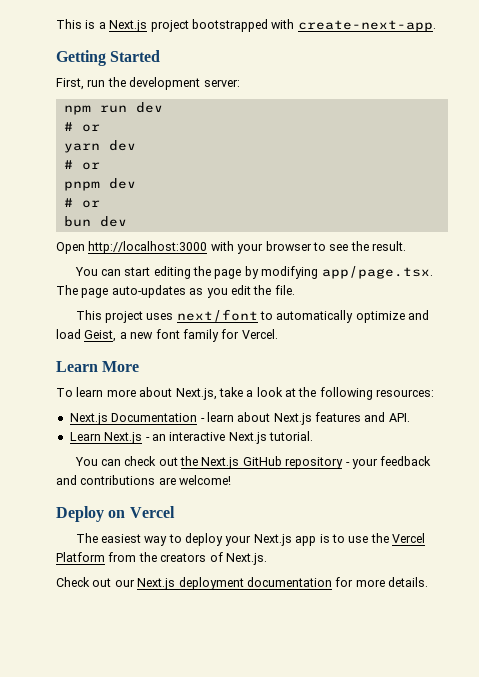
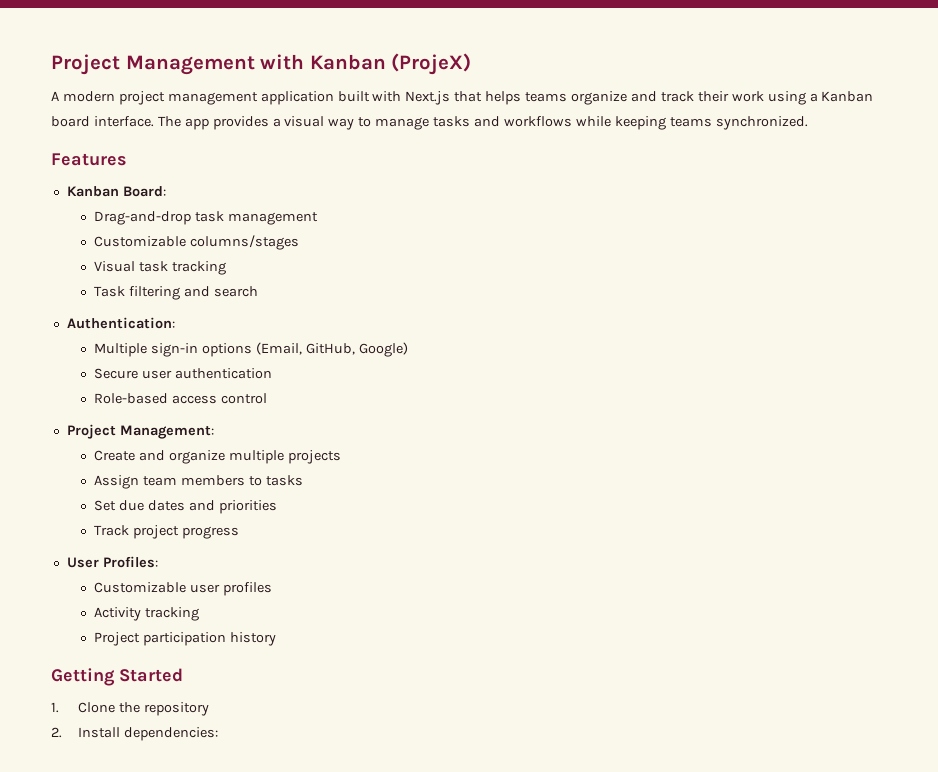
[56,19,436,32] [56,50,161,66] [56,77,240,90] [63,102,163,115] [63,122,100,132] [63,140,136,153] [63,160,100,170] [63,178,136,191] [63,198,100,208] [63,216,127,227] [56,241,406,254] [74,266,433,279] [56,285,295,298] [75,309,430,323] [56,329,278,342] [56,361,140,372] [56,387,435,400] [69,412,410,425] [69,431,313,444] [74,456,432,469] [56,475,232,485] [56,506,175,522] [75,533,426,546] [56,552,267,565] [56,577,428,590] This is a Next.js project bootstrapped with create-next-app. // Getting Started // First, run the development server: // npm run dev // # or // yarn dev // # or // pnpm dev // # or // bun dev // Open http://localhost:3000 with your browser to see the result. // You can start editing the page by modifying app/page.tsx. The page auto-updates as you edit the file. // This project uses next/font to automatically optimize and load Geist, a new font family for Vercel. // Learn More // To learn more about Next.js, take a look at the following resources: // Next.js Documentation - learn about Next.js features and API. // Learn Next.js - an interactive Next.js tutorial. // You can check out the Next.js GitHub repository - your feedback and contributions are welcome! // Deploy on Vercel // The easiest way to deploy your Next.js app is to use the Vercel Platform from the creators of Next.js. // Check out our Next.js deployment documentation for more details. -> [51,53,472,75] [51,91,874,105] [51,116,808,130] [51,153,127,166] [66,186,166,197] [94,211,319,225] [94,235,300,250] [94,261,227,275] [94,286,259,300] [66,317,175,329] [94,342,408,357] [94,368,273,379] [94,393,268,404] [66,424,214,439] [94,450,342,464] [94,475,304,489] [94,500,278,514] [94,525,240,539] [66,556,158,568] [94,582,273,596] [94,607,200,621] [94,632,277,646] [51,668,183,686] [51,702,210,716] [51,727,219,741] Project Management with Kanban (ProjeX) // A modern project management application built with Next.js that helps teams organize and track their work using a Kanban board interface. The app provides a visual way to manage tasks and workflows while keeping teams synchronized. // Features // Kanban Board: // Drag-and-drop task management // Customizable columns/stages // Visual task tracking // Task filtering and search // Authentication: // Multiple sign-in options (Email, GitHub, Google) // Secure user authentication // Role-based access control // Project Management: // Create and organize multiple projects // Assign team members to tasks // Set due dates and priorities // Track project progress // User Profiles: // Customizable user profiles // Activity tracking // Project participation history // Getting Started // 1. Clone the repository // 2. Install dependencies:

